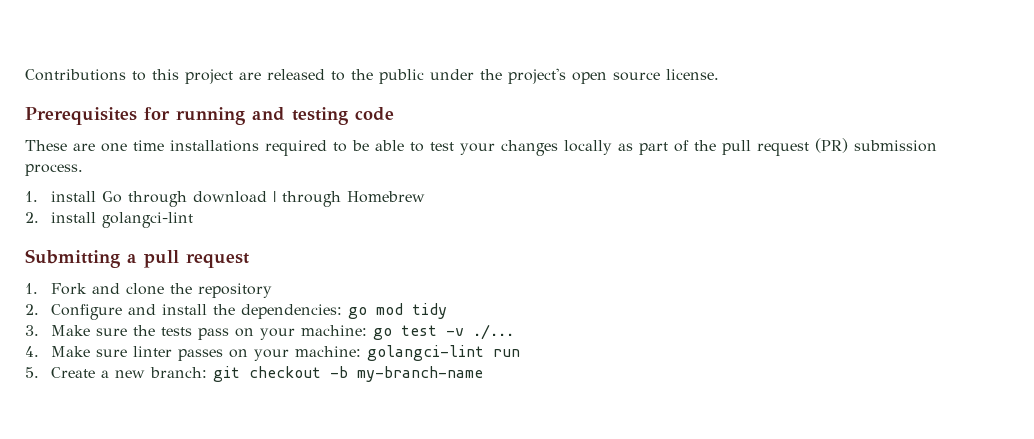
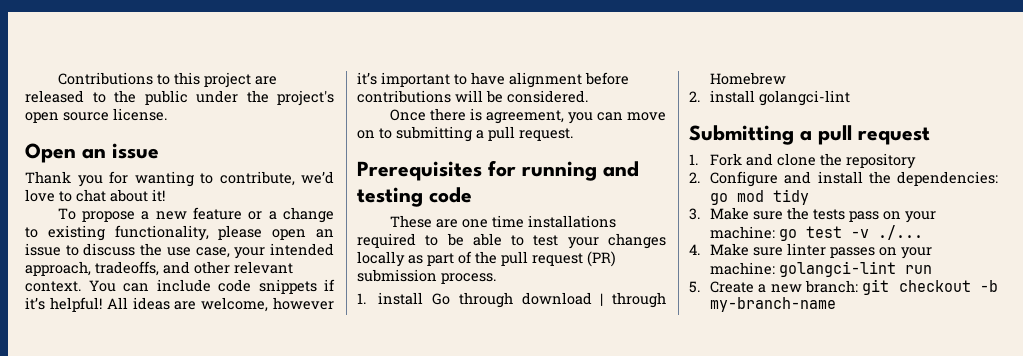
(719, 74) none -> [25,143,159,163] [25,171,334,187] [25,189,165,202] [57,207,334,223] [25,225,335,241] [25,243,334,259] [25,261,293,276] [25,279,335,294] [25,297,334,312] [357,72,629,88] [357,90,588,103] [389,108,666,124] [357,126,573,142] // Open an issue // Thank you for wanting to contribute, we’d love to chat about it! // To propose a new feature or a change to existing functionality, please open an issue to discuss the use case, your intended approach, tradeoffs, and other relevant context. You can include code snippets if it’s helpful! All ideas are welcome, however it’s important to have alignment before contributions will be considered. // Once there is agreement, you can move on to submitting a pull request.

